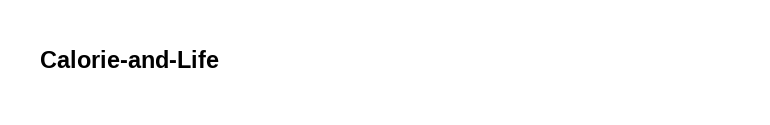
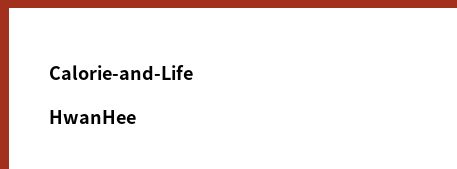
(219, 59) none -> [49,110,136,124] // HwanHee

